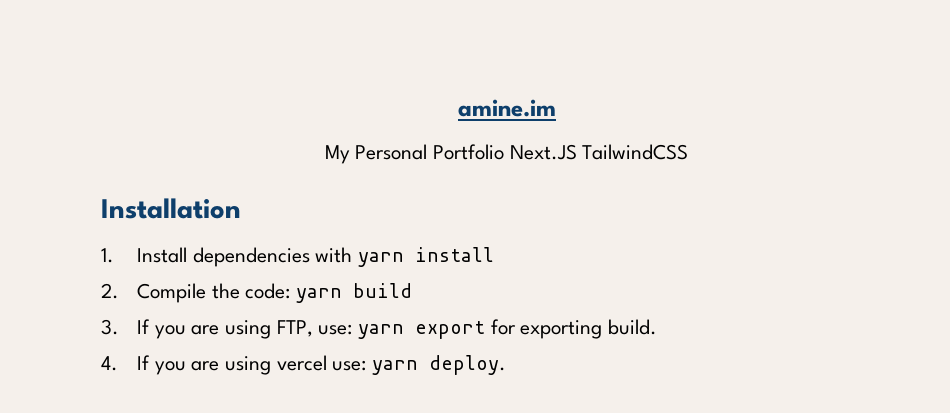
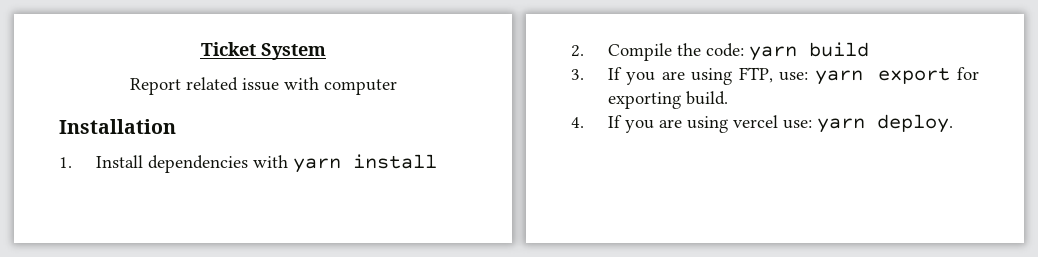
[457,99,556,117] [324,144,689,164] amine.im // My Personal Portfolio Next.JS TailwindCSS -> [200,42,326,60] [129,77,397,95] Ticket System // Report related issue with computer

